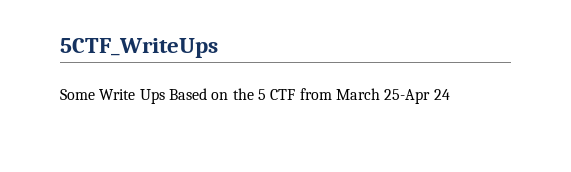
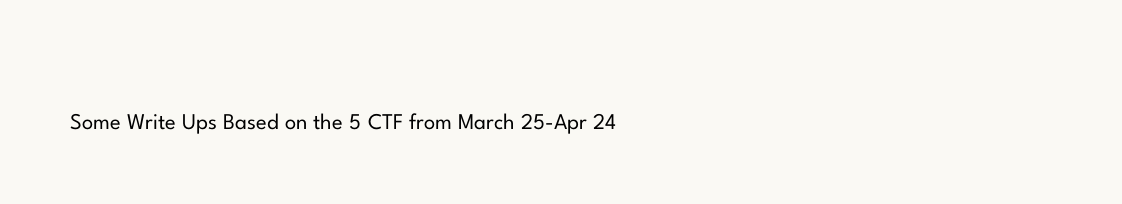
[60,38,218,58] 5CTF_WriteUps // -> (70, 121) none

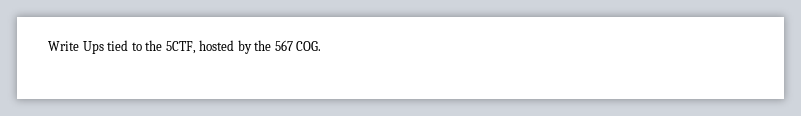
[70,113,121,130] Some -> (48, 46) none
[223,113,616,134] Based on the 5 CTF from March 25-Apr 24 -> [107,40,322,54] tied to the 5CTF, hosted by the 567 COG.

